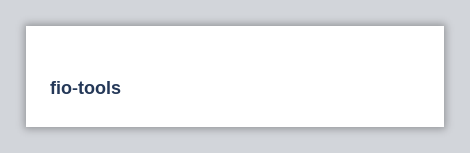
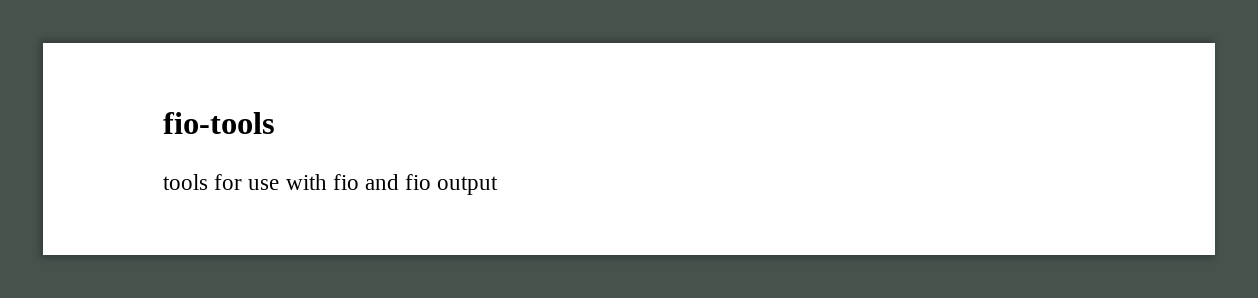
(121, 87) none -> [163,174,499,195] // tools for use with fio and fio output

